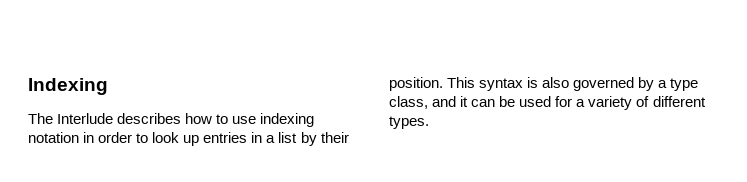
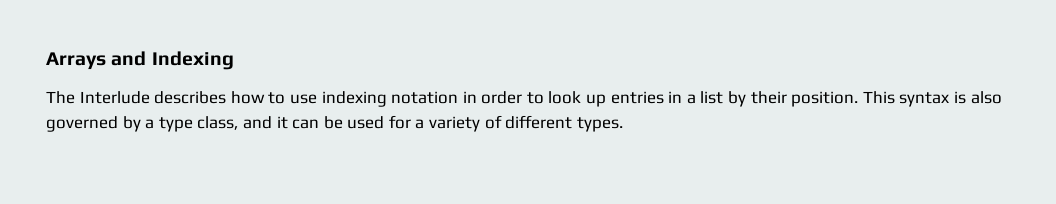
(28, 86) none -> [46,51,147,70] Arrays and

